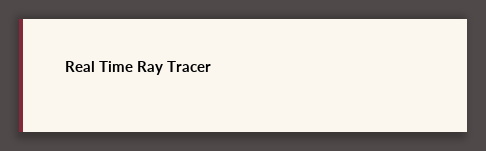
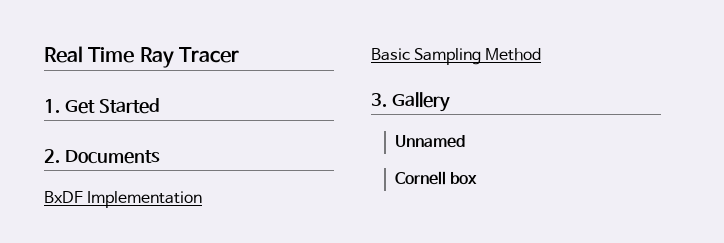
(211, 66) none -> [44,98,160,114] [44,149,160,164] [44,191,203,208] [371,48,542,65] [371,92,450,112] [394,135,465,148] [394,171,478,185] // 1. Get Started // 2. Documents // BxDF Implementation // Basic Sampling Method // 3. Gallery // Unnamed // Cornell box

